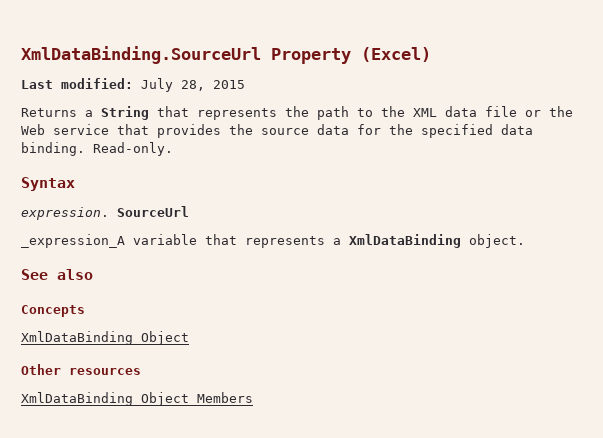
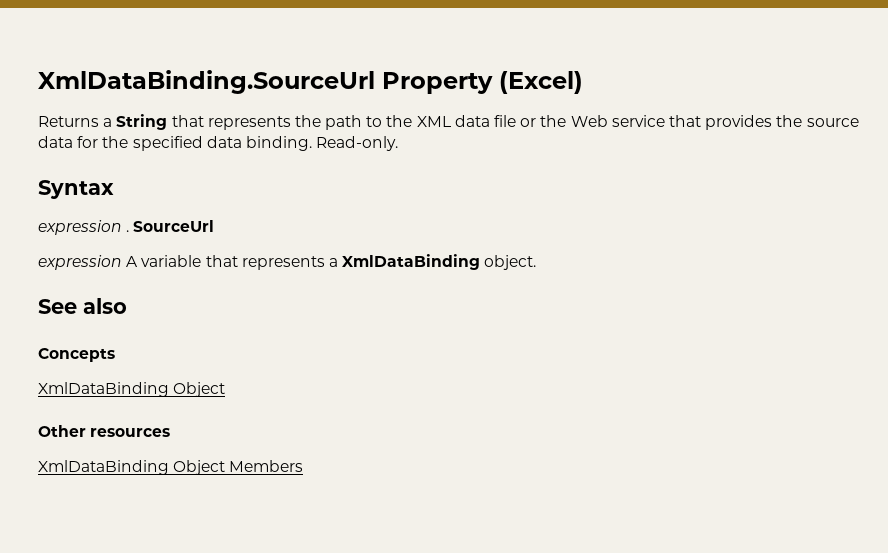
[21,78,245,92] // Last modified: July 28, 2015 -> (583, 82) none
[21,207,109,220] expression. -> [38,220,130,235] expression .
[21,234,125,248] _expression_A -> [38,255,139,270] expression A

